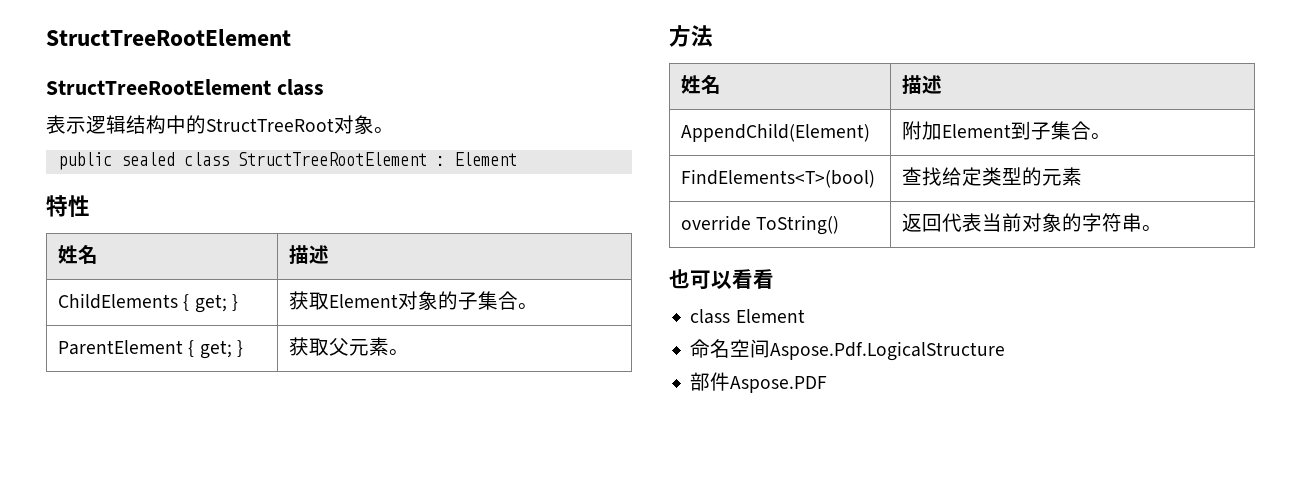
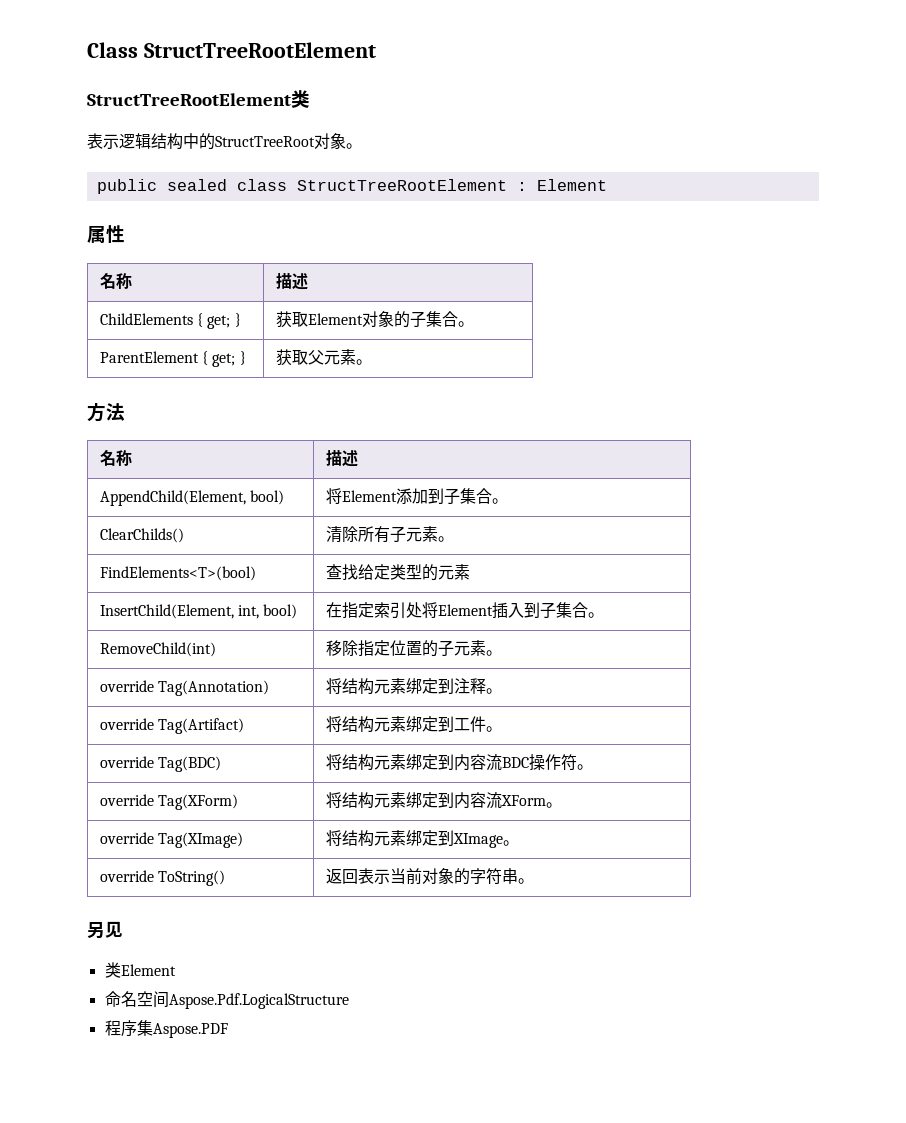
(46, 37) none -> [87,42,138,58] Class
[276,79,324,96] class -> [291,90,310,108] 类
[46,195,68,217] 特 -> [87,226,106,243] 属
[58,245,99,264] 姓名 -> [99,273,132,289] 名称
[681,75,722,94] [902,75,943,94] [681,123,871,142] [902,121,1092,140] 姓名 | 描述 // AppendChild(Element) | 附加Element到子集合 -> [99,450,132,466] [325,450,358,467] [99,490,285,506] [325,488,508,505] [99,528,184,543] [325,526,438,543] 名称 | 描述 // AppendChild(Element, bool) | 将Element添加到子集合。 // ClearChilds() | 清除所有子元素
(1083, 176) none -> [99,604,298,619] [325,602,604,619] [99,642,216,657] [325,640,502,657] [99,680,270,696] [325,678,502,695] [99,718,245,734] [325,716,502,733] [99,756,222,772] [325,754,593,771] [99,794,239,810] [325,792,562,809] [99,832,244,848] [325,830,519,848] // InsertChild(Element, int, bool) | 在指定索引处将Element插入到子集合。 // RemoveChild(int) | 移除指定位置的子元素。 // override Tag(Annotation) | 将结构元素绑定到注释。 // override Tag(Artifact) | 将结构元素绑定到工件。 // override Tag(BDC) | 将结构元素绑定到内容流BDC操作符。 // override Tag(XForm) | 将结构元素绑定到内容流XForm。 // override Tag(XImage) | 将结构元素绑定到XImage。
[942,213,983,232] 代表 -> [357,868,390,884] 表示
[669,269,774,289] [690,309,731,324] 也可以看看 // class -> [87,921,123,939] [104,962,121,978] 另见 // 类
[690,372,731,391] 部件 -> [104,1020,153,1037] 程序集

